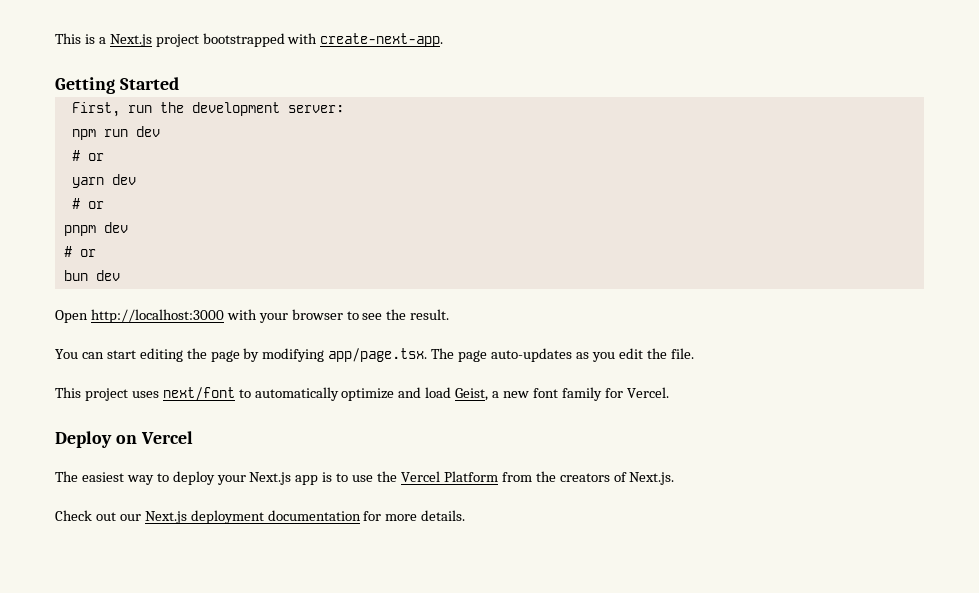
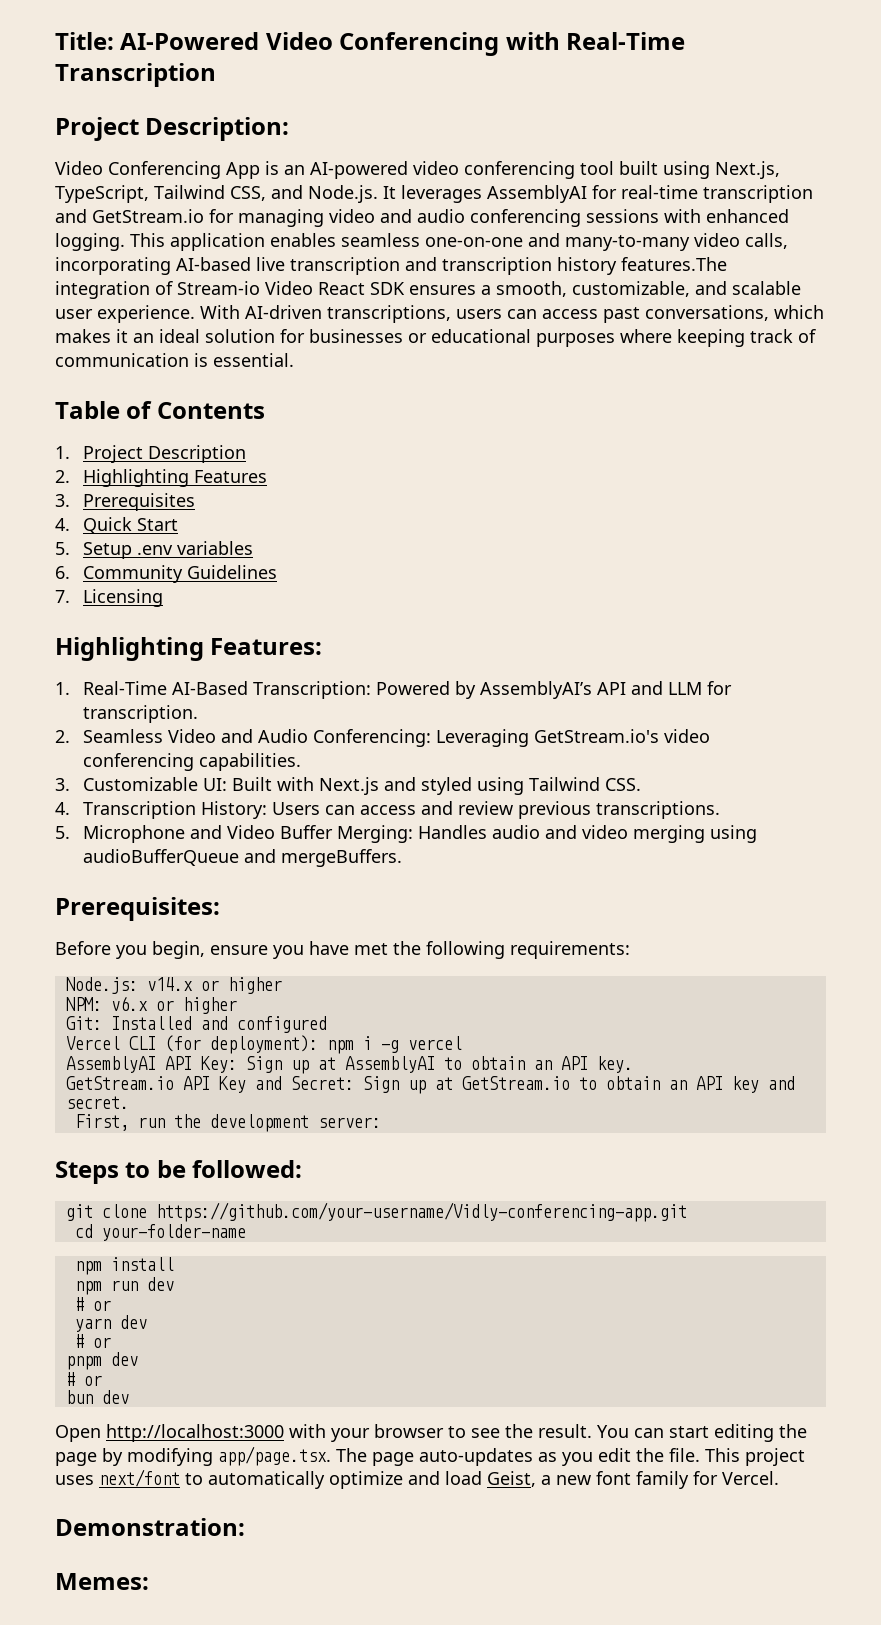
[55,33,444,47] [55,77,179,94] This is a Next.js project bootstrapped with create-next-app. // Getting Started -> [55,32,686,56] [55,63,216,87] [55,117,290,141] [55,161,780,179] [55,185,813,203] [55,209,789,227] [55,233,788,251] [55,257,727,275] [55,281,801,299] [55,305,824,323] [55,329,816,347] [55,353,294,367] [55,401,265,419] [55,445,247,463] [55,469,268,487] [55,493,196,511] [55,517,179,534] [55,541,254,559] [55,565,278,583] [55,589,164,607] [55,637,323,661] [55,681,733,699] [83,705,199,723] [55,729,711,747] [83,753,302,771] [55,777,642,795] [55,801,721,819] [55,825,758,843] [83,849,403,867] [55,897,220,921] [55,941,630,959] [65,977,282,994] [65,996,237,1014] [65,1016,327,1033] [65,1035,462,1054] [65,1056,633,1074] [65,1076,795,1094] [65,1096,129,1109] Title: AI-Powered Video Conferencing with Real-Time Transcription // Project Description: // Video Conferencing App is an AI-powered video conferencing tool built using Next.js, TypeScript, Tailwind CSS, and Node.js. It leverages AssemblyAI for real-time transcription and GetStream.io for managing video and audio conferencing sessions with enhanced logging. This application enables seamless one-on-one and many-to-many video calls, incorporating AI-based live transcription and transcription history features.The integration of Stream-io Video React SDK ensures a smooth, customizable, and scalable user experience. With AI-driven transcriptions, users can access past conversations, which makes it an ideal solution for businesses or educational purposes where keeping track of communication is essential. // Table of Contents // 1. Project Description // 2. Highlighting Features // 3. Prerequisites // 4. Quick Start // 5. Setup .env variables // 6. Community Guidelines // 7. Licensing // Highlighting Features: // 1. Real-Time AI-Based Transcription: Powered by AssemblyAI’s API and LLM for transcription. // 2. Seamless Video and Audio Conferencing: Leveraging GetStream.io's video conferencing capabilities. // 3. Customizable UI: Built with Next.js and styled using Tailwind CSS. // 4. Transcription History: Users can access and review previous transcriptions. // 5. Microphone and Video Buffer Merging: Handles audio and video merging using audioBufferQueue and mergeBuffers. // Prerequisites: // Before you begin, ensure you have met the following requirements: // Node.js: v14.x or higher // NPM: v6.x or higher // Git: Installed and configured // Vercel CLI (for deployment): npm i -g vercel // AssemblyAI API Key: Sign up at AssemblyAI to obtain an API key. // GetStream.io API Key and Secret: Sign up at GetStream.io to obtain an API key and secret.
(344, 109) none -> [55,1160,303,1184] [65,1202,687,1222] [74,1224,246,1241] [74,1257,174,1275] // Steps to be followed: // git clone https://github.com/your-username/Vidly-conferencing-app.git // cd your-folder-name // npm install
(450, 314) // -> (592, 1431) none
(694, 353) // -> (700, 1455) none
[55,431,193,448] [55,471,675,485] [55,510,466,524] Deploy on Vercel // The easiest way to deploy your Next.js app is to use the Vercel Platform from the creators of Next.js. // Check out our Next.js deployment documentation for more details. -> [55,1518,245,1536] [55,1573,149,1590] Demonstration: // Memes:

